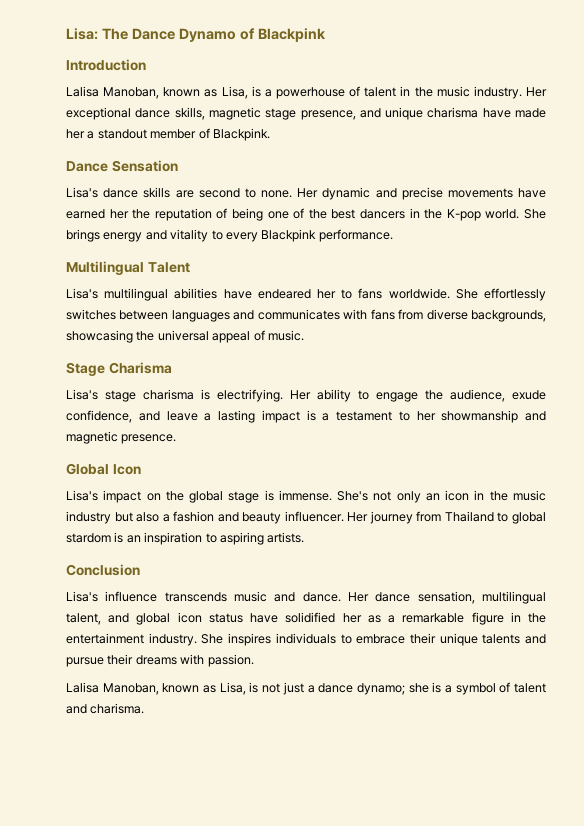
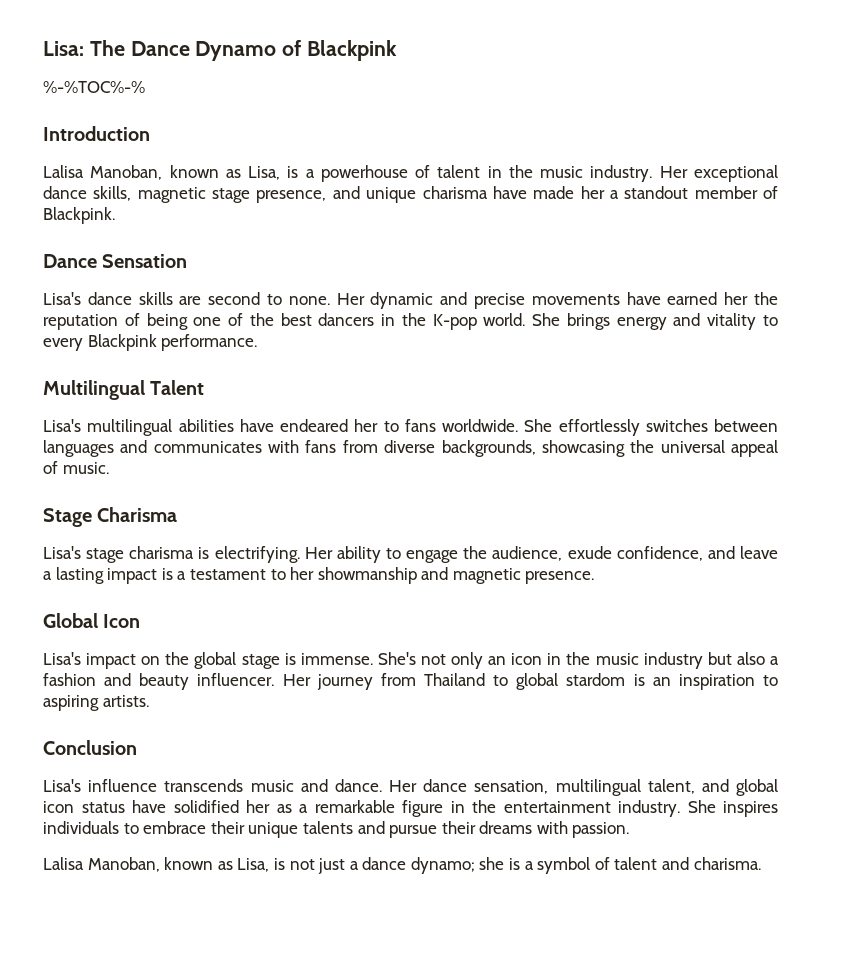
(326, 35) none -> [43,81,145,93] // %-%TOC%-%

